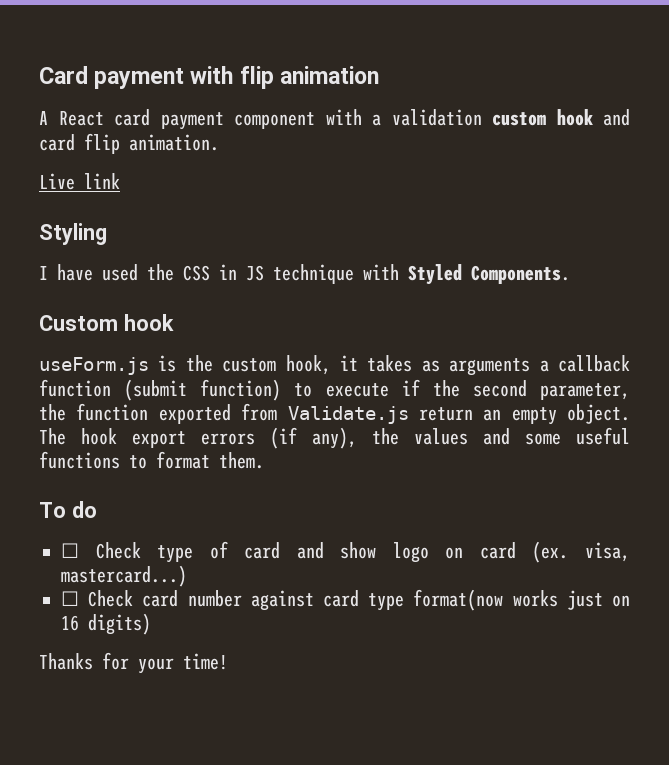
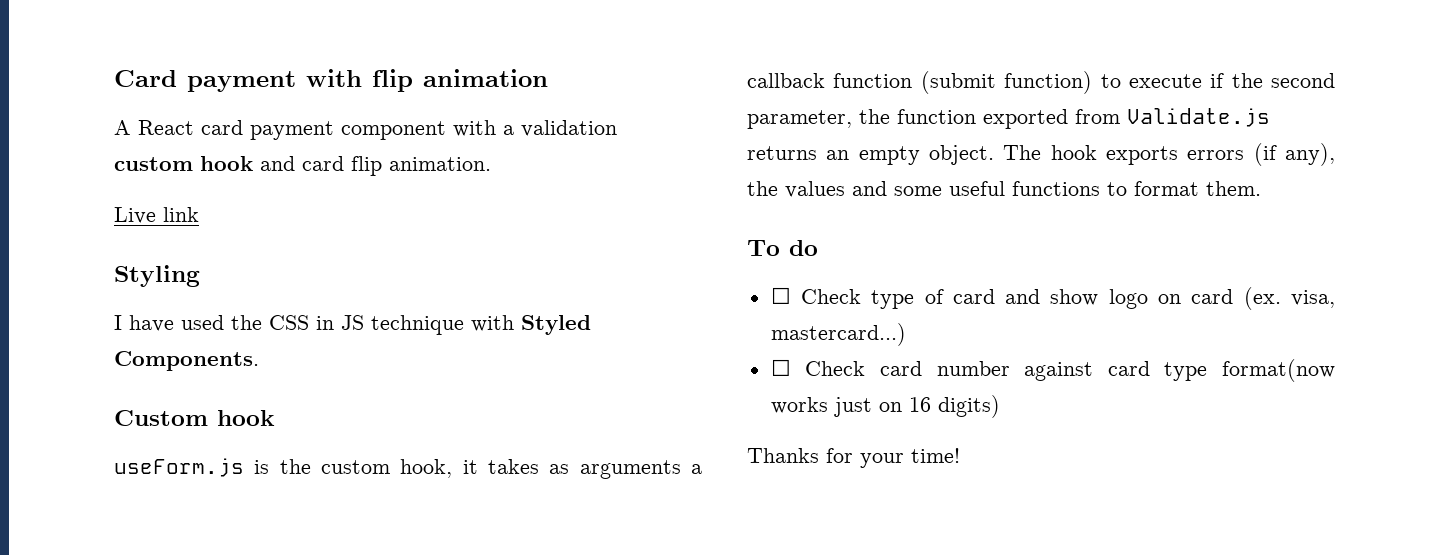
[418,407,473,421] return -> [747,146,817,160] returns
[132,431,186,448] export -> [1106,146,1178,165] exports

